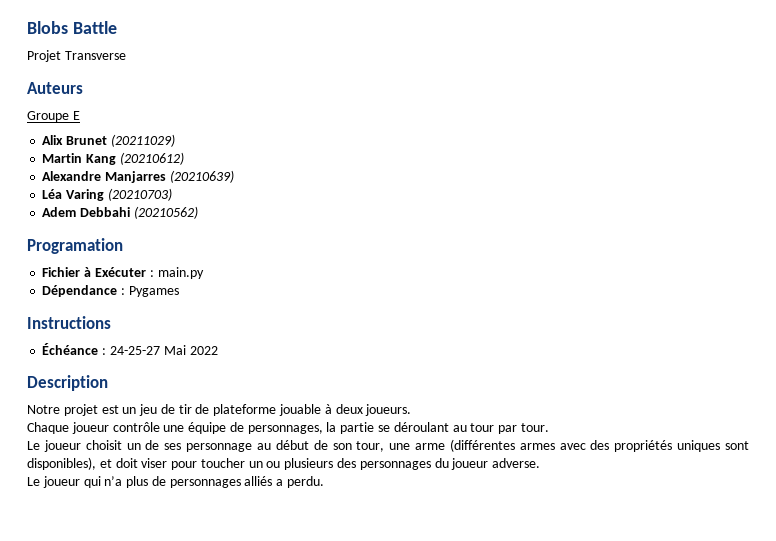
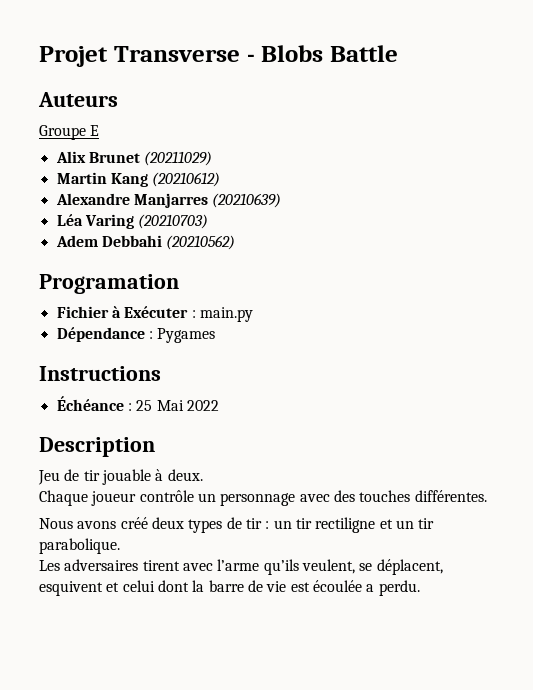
(27, 27) none -> [39,46,255,67] Projet Transverse -
[27,50,126,62] // Projet Transverse -> (398, 53) none
[109,346,160,355] 24-25-27 -> [136,400,153,411] 25
[27,404,412,416] [27,422,549,434] [27,439,750,452] [27,457,541,470] [27,476,273,488] Notre projet est un jeu de tir de plateforme jouable à deux joueurs. // Chaque joueur contrôle une équipe de personnages, la partie se déroulant au tour par tour. // Le joueur choisit un de ses personnage au début de son tour, une arme (différentes armes avec des propriétés uniques sont disponibles), et doit viser pour toucher un ou plusieurs des personnages du joueur adverse. // Le joueur qui n’a plus de personnages alliés -> [38,469,203,485] [39,490,487,506] [39,517,435,533] [39,538,120,554] [39,559,443,575] [39,580,362,596] Jeu de tir jouable à deux. // Chaque joueur contrôle un personnage avec des touches différentes. // Nous avons créé deux types de tir : un tir rectiligne et un tir parabolique. // Les adversaires tirent avec l’arme qu’ils veulent, se déplacent, esquivent et celui dont la barre de vie est écoulée

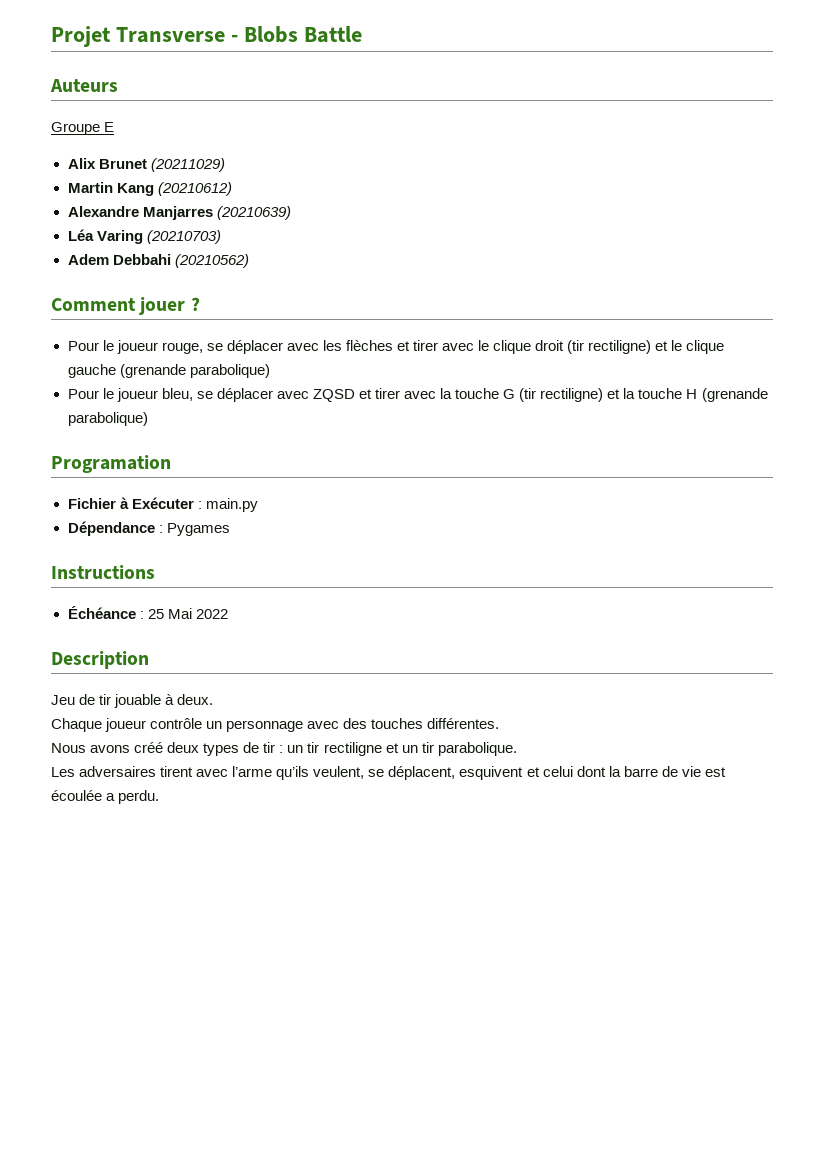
(236, 242) none -> [51,297,200,315] [67,340,725,354] [67,364,270,378] [67,388,768,402] [67,412,148,426] // Comment jouer ? // Pour le joueur rouge, se déplacer avec les flèches et tirer avec le clique droit (tir rectiligne) et le clique gauche (grenande parabolique) // Pour le joueur bleu, se déplacer avec ZQSD et tirer avec la touche G (tir rectiligne) et la touche H (grenande parabolique)

